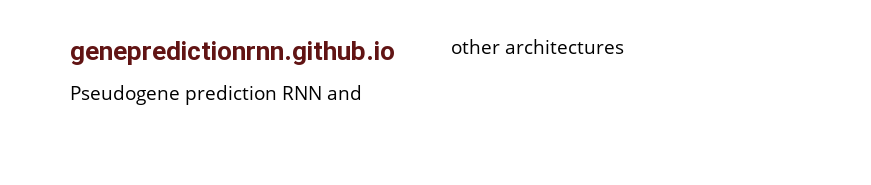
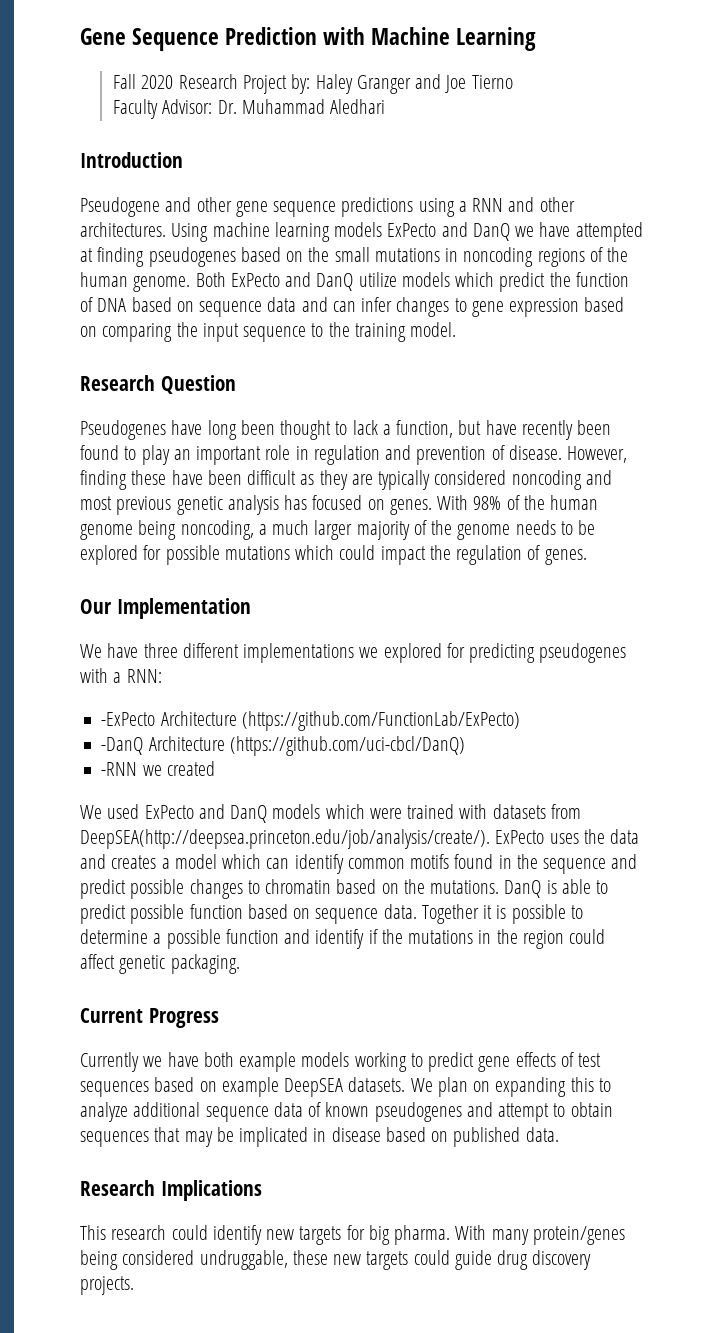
[70,41,395,65] [70,85,362,105] [451,39,624,54] genepredictionrnn.github.io // Pseudogene prediction RNN and other architectures -> [80,27,537,51] [113,74,513,94] [113,99,386,119] [80,152,183,168] [80,197,575,217] [80,222,643,242] [80,247,629,267] [80,272,629,292] [80,297,625,317] [80,322,457,342] [80,375,236,394] [80,420,612,440] [80,445,628,465] [80,470,612,490] [80,495,599,515] [80,520,596,540] [80,545,587,565] [80,598,251,619] [80,643,627,663] [80,668,162,683] [101,711,520,731] [101,736,465,756] [101,761,215,776] [80,804,581,823] [80,829,640,849] [80,854,638,874] [80,879,609,899] [80,904,583,924] [80,929,606,949] [80,954,240,974] [80,1008,219,1028] [80,1052,602,1072] [80,1077,611,1097] [80,1102,613,1122] [80,1127,559,1147] [80,1180,262,1201] [80,1225,625,1245] [80,1250,592,1270] [80,1276,134,1295] Gene Sequence Prediction with Machine Learning // Fall 2020 Research Project by: Haley Granger and Joe Tierno // Faculty Advisor: Dr. Muhammad Aledhari // Introduction // Pseudogene and other gene sequence predictions using a RNN and other architectures. Using machine learning models ExPecto and DanQ we have attempted at finding pseudogenes based on the small mutations in noncoding regions of the human genome. Both ExPecto and DanQ utilize models which predict the function of DNA based on sequence data and can infer changes to gene expression based on comparing the input sequence to the training model. // Research Question // Pseudogenes have long been thought to lack a function, but have recently been found to play an important role in regulation and prevention of disease. However, finding these have been difficult as they are typically considered noncoding and most previous genetic analysis has focused on genes. With 98% of the human genome being noncoding, a much larger majority of the genome needs to be explored for possible mutations which could impact the regulation of genes. // Our Implementation // We have three different implementations we explored for predicting pseudogenes with a RNN: // -ExPecto Architecture (https://github.com/FunctionLab/ExPecto) // -DanQ Architecture (https://github.com/uci-cbcl/DanQ) // -RNN we created // We used ExPecto and DanQ models which were trained with datasets from DeepSEA(http://deepsea.princeton.edu/job/analysis/create/). ExPecto uses the data and creates a model which can identify common motifs found in the sequence and predict possible changes to chromatin based on the mutations. DanQ is able to predict possible function based on sequence data. Together it is possible to determine a possible function and identify if the mutations in the region could affect genetic packaging. // Current Progress // Currently we have both example models working to predict gene effects of test sequences based on example DeepSEA datasets. We plan on expanding this to analyze additional sequence data of known pseudogenes and attempt to obtain sequences that may be implicated in disease based on published data. // Research Implications // This research could identify new targets for big pharma. With many protein/genes being considered undruggable, these new targets could guide drug discovery projects.

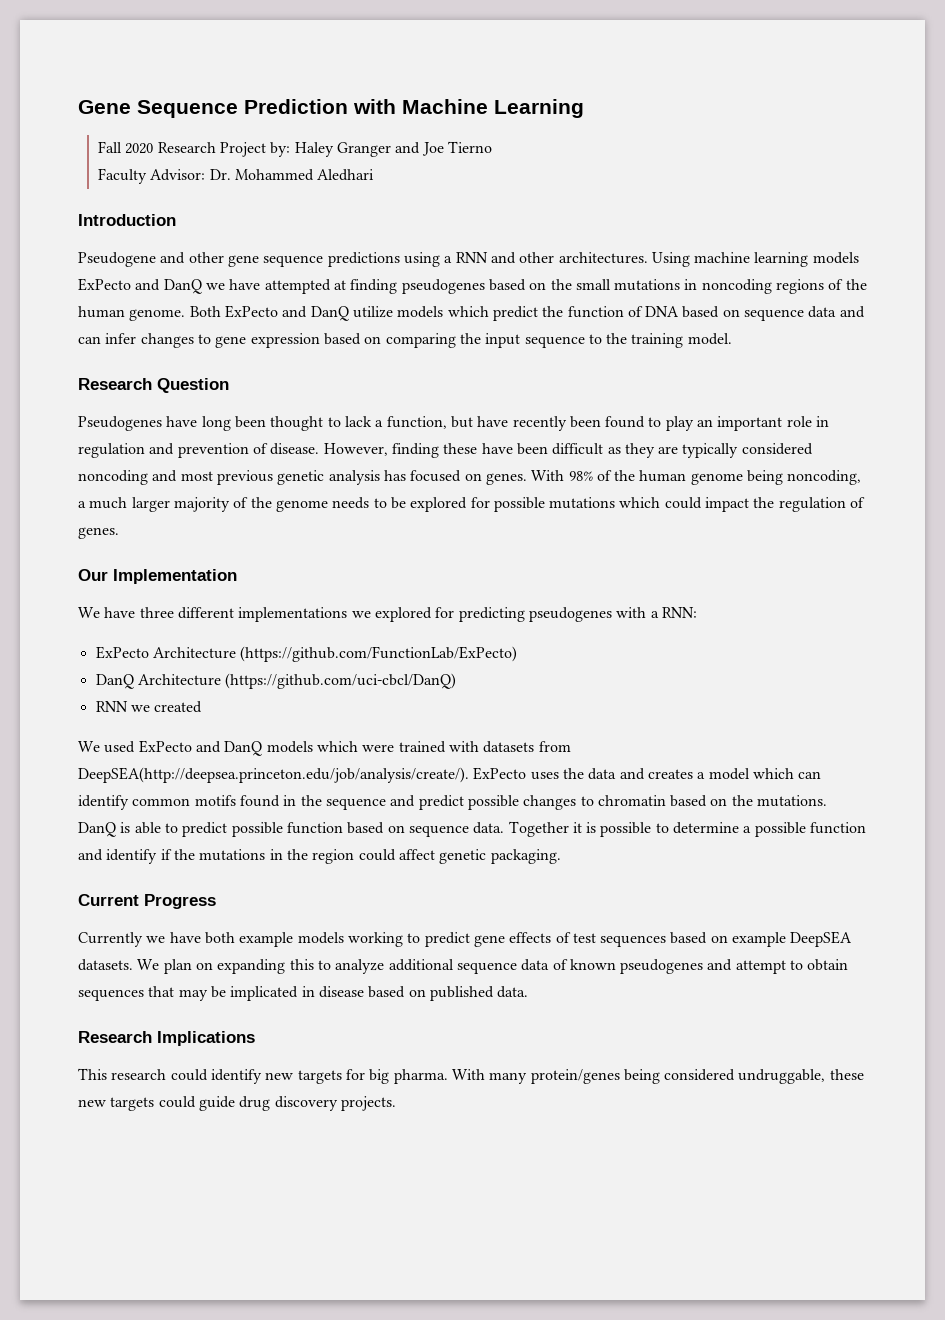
[241,99,325,114] Muhammad -> [235,169,315,181] Mohammed
[101,712,156,726] -ExPecto -> [95,646,149,659] ExPecto
[101,737,144,755] -DanQ -> [95,674,134,689] DanQ
[101,762,138,776] -RNN -> [95,701,128,712] RNN

